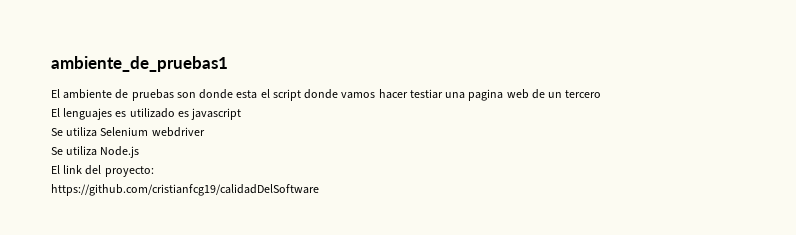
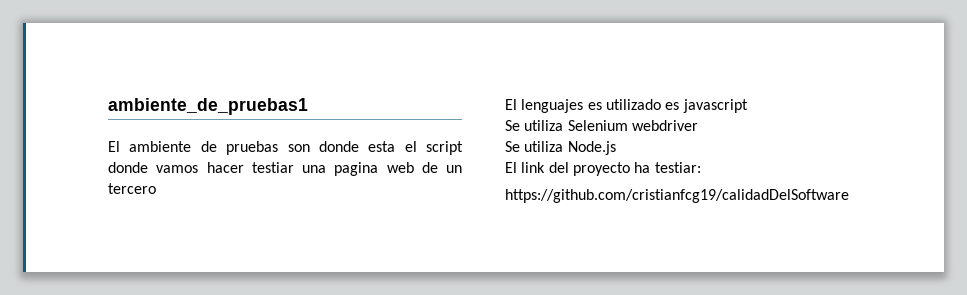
[104,166,154,177] proyecto: -> [572,162,701,176] proyecto ha testiar:

